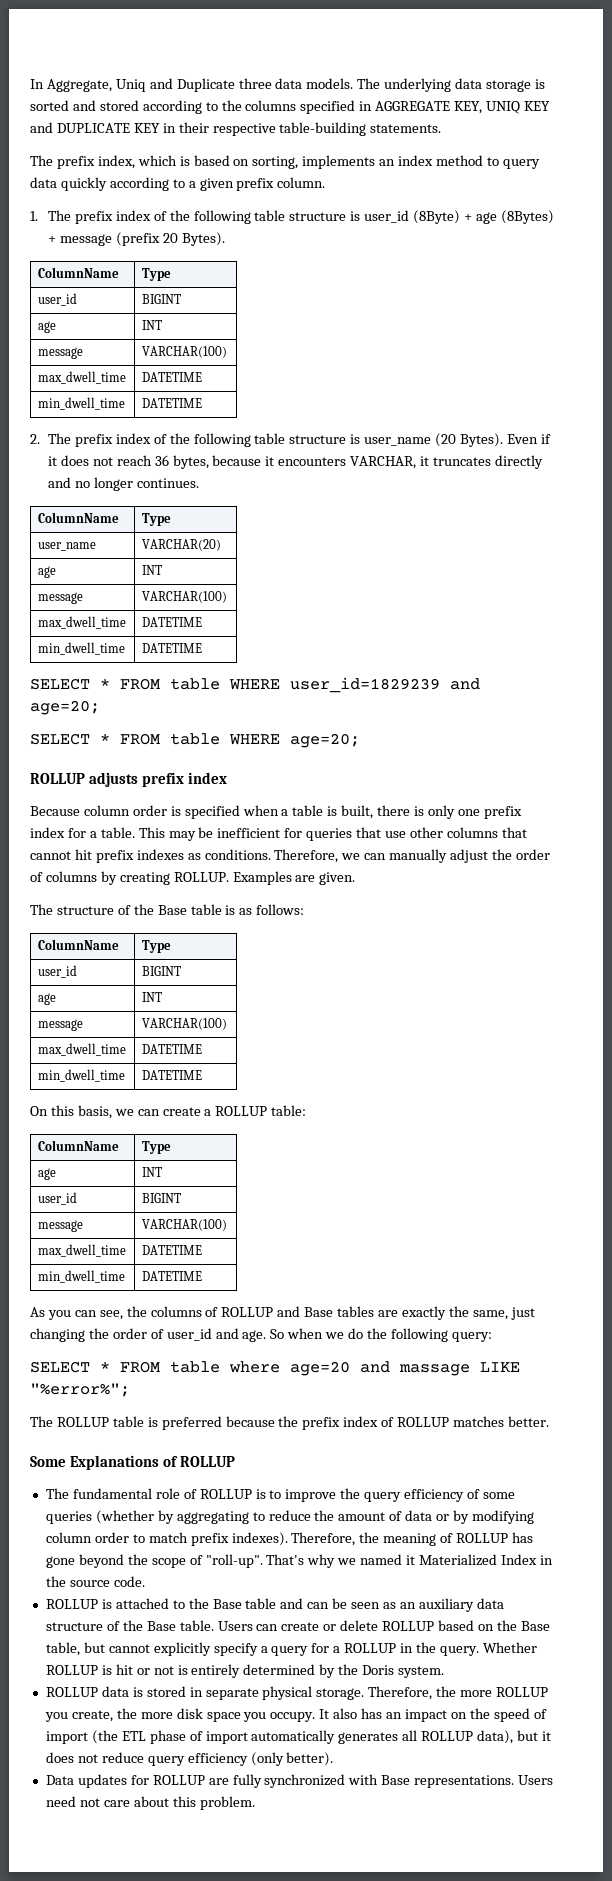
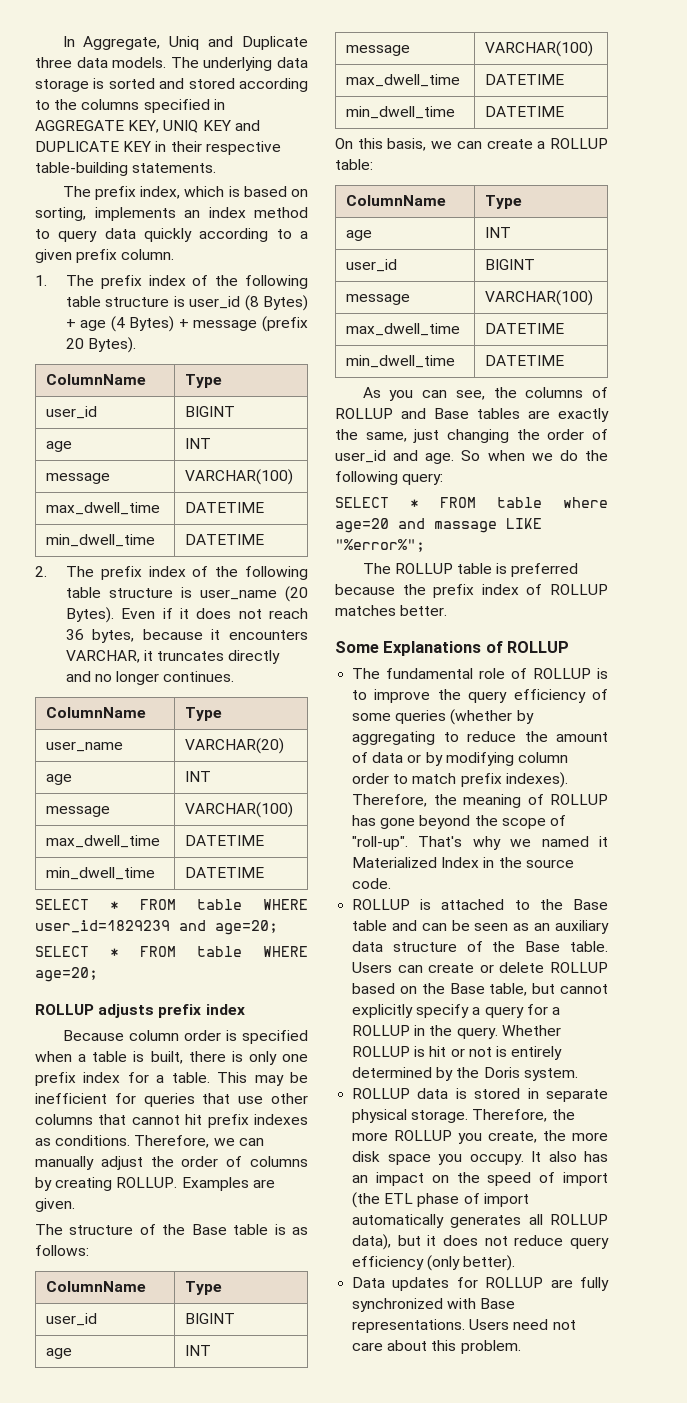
[413,210,554,224] (8Byte) + age (8Bytes) -> [244,295,308,311] [65,316,175,332] (8 Bytes) + age (4 Bytes)

